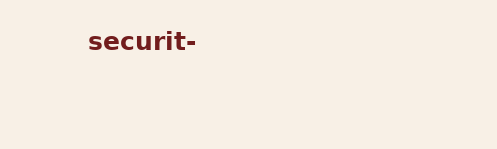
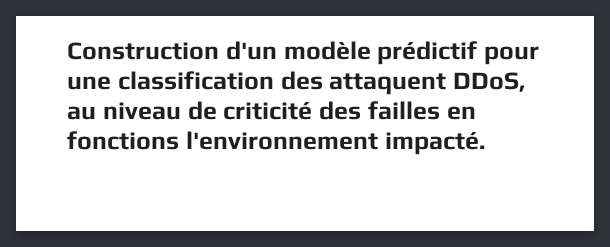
[88,31,196,50] securit- -> [67,41,539,65] [67,71,525,95] [67,101,476,120] [67,131,485,155] Construction d'un modèle prédictif pour une classification des attaquent DDoS, au niveau de criticité des failles en fonctions l'environnement impacté.

